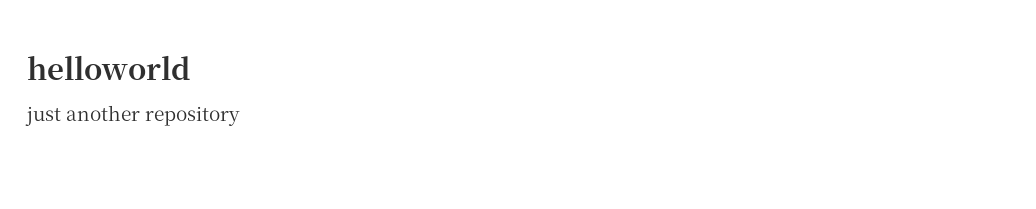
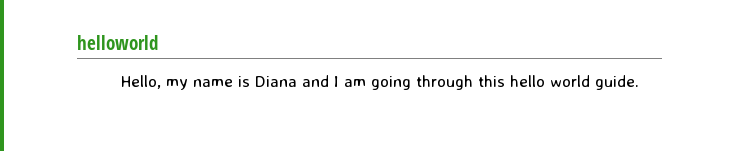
[25,105,241,126] just another repository -> [120,75,639,90] Hello, my name is Diana and I am going through this hello world guide.

